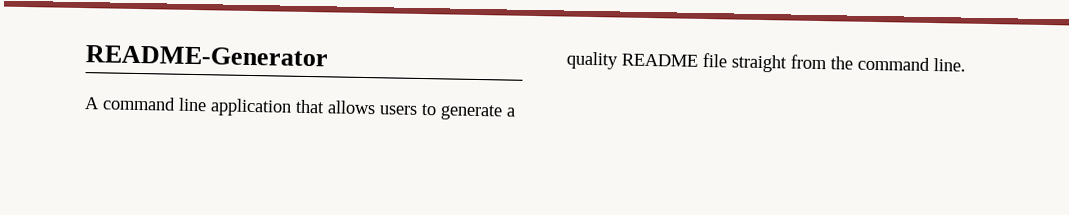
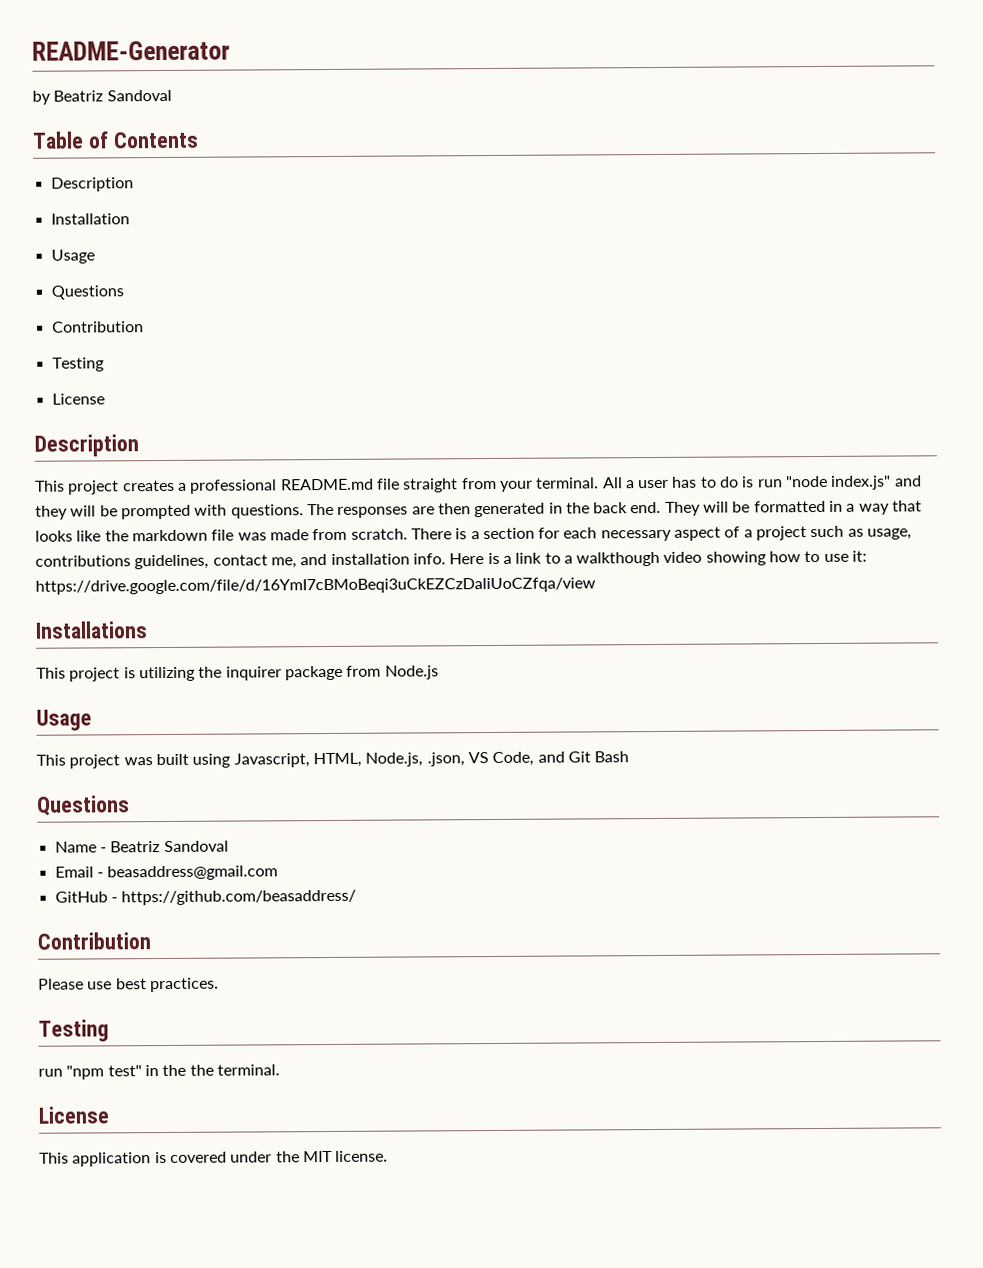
[84,96,515,121] [566,51,966,73] A command line application that allows users to generate a quality README file straight from the command line. -> [32,89,172,105] [32,131,199,149] [50,177,134,192] [50,213,130,225] [50,249,95,264] [50,285,124,300] [51,321,144,333] [51,357,104,372] [51,393,105,405] [34,434,139,457] [35,475,922,495] [35,500,923,520] [35,525,913,542] [35,550,868,570] [35,577,596,595] [35,621,148,639] [36,665,439,682] [36,709,92,731] [36,751,630,769] [36,795,130,816] [54,840,229,853] [54,865,279,881] [54,889,357,906] [37,932,151,950] [38,977,219,993] [38,1019,109,1042] [38,1064,280,1080] [38,1106,109,1124] [39,1150,389,1167] by Beatriz Sandoval // Table of Contents // Description // Installation // Usage // Questions // Contribution // Testing // License // Description // This project creates a professional README.md file straight from your terminal. All a user has to do is run "node index.js" and they will be prompted with questions. The responses are then generated in the back end. They will be formatted in a way that looks like the markdown file was made from scratch. There is a section for each necessary aspect of a project such as usage, contributions guidelines, contact me, and installation info. Here is a link to a walkthough video showing how to use it: https://drive.google.com/file/d/16YmI7cBMoBeqi3uCkEZCzDaliUoCZfqa/view // Installations // This project is utilizing the inquirer package from Node.js // Usage // This project was built using Javascript, HTML, Node.js, .json, VS Code, and Git Bash // Questions // Name - Beatriz Sandoval // Email - beasaddress@gmail.com // GitHub - https://github.com/beasaddress/ // Contribution // Please use best practices. // Testing // run "npm test" in the the terminal. // License // This application is covered under the MIT license.

